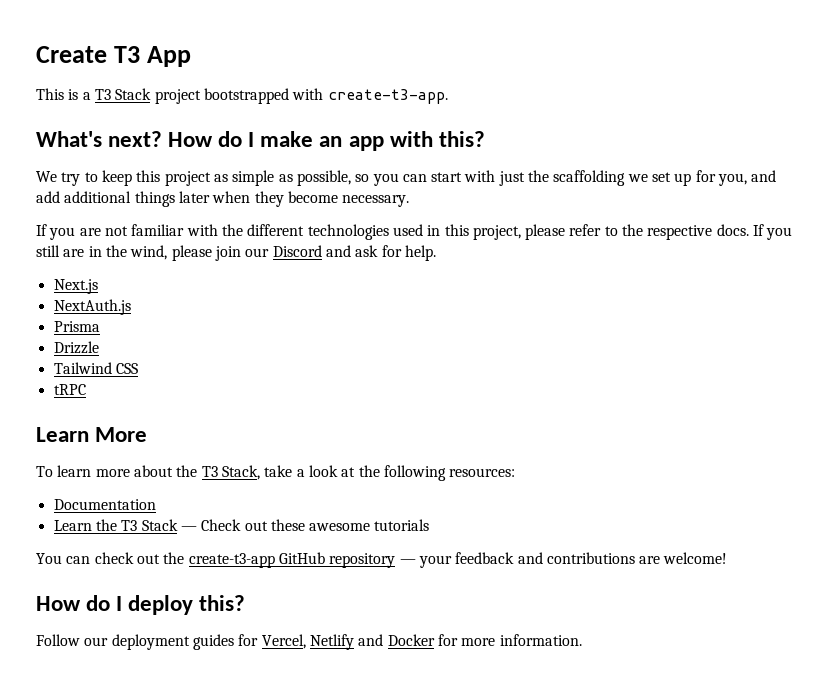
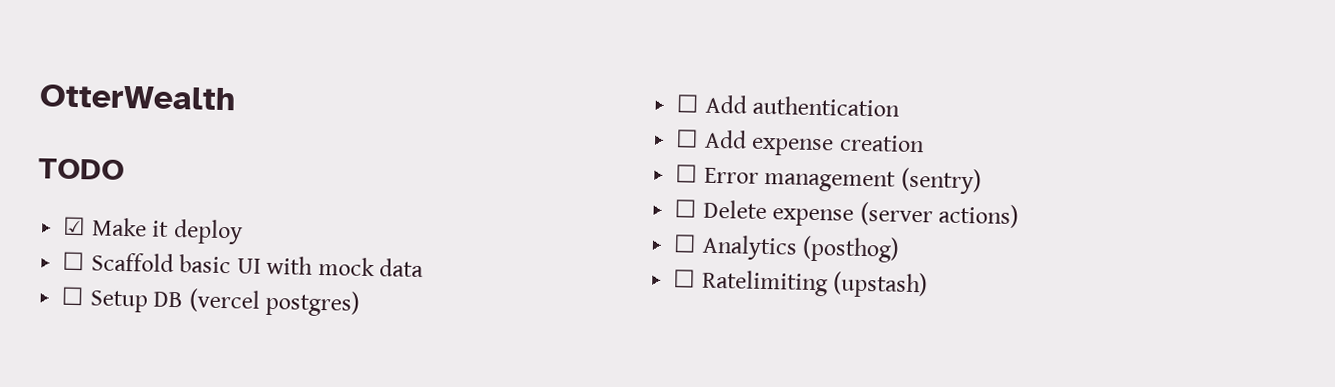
[36,46,192,67] [36,88,448,104] [36,131,485,151] [36,170,777,186] [36,191,410,207] [36,224,793,240] [36,245,436,261] [53,279,98,294] [53,299,131,315] [53,321,100,332] [53,341,99,354] [53,362,138,374] [53,384,86,395] [36,427,148,442] [36,465,516,481] [53,499,156,510] [53,519,430,531] [36,552,728,568] [36,595,246,615] [36,634,582,650] Create T3 App // This is a T3 Stack project bootstrapped with create-t3-app. // What's next? How do I make an app with this? // We try to keep this project as simple as possible, so you can start with just the scaffolding we set up for you, and add additional things later when they become necessary. // If you are not familiar with the different technologies used in this project, please refer to the respective docs. If you still are in the wind, please join our Discord and ask for help. // Next.js // NextAuth.js // Prisma // Drizzle // Tailwind CSS // tRPC // Learn More // To learn more about the T3 Stack, take a look at the following resources: // Documentation // Learn the T3 Stack — Check out these awesome tutorials // You can check out the create-t3-app GitHub repository — your feedback and contributions are welcome! // How do I deploy this? // Follow our deployment guides for Vercel, Netlify and Docker for more information. -> [39,84,236,111] [38,158,125,180] [63,216,243,245] [62,251,425,278] [61,286,361,317] [676,94,901,117] [675,129,925,157] [675,164,982,195] [674,199,1020,229] [673,234,901,263] [673,269,929,299] OtterWealth // TODO // ☑ Make it deploy // ☐ Scaffold basic UI with mock data // ☐ Setup DB (vercel postgres) // ☐ Add authentication // ☐ Add expense creation // ☐ Error management (sentry) // ☐ Delete expense (server actions) // ☐ Analytics (posthog) // ☐ Ratelimiting (upstash)

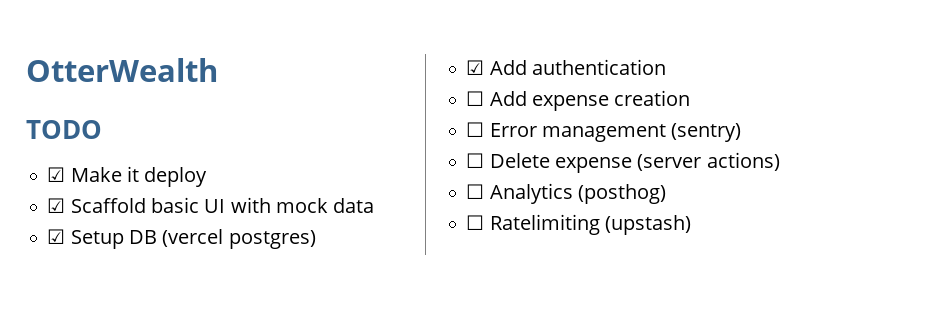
[62,251,86,271] ☐ -> [47,198,66,213] ☑
[61,286,85,306] ☐ -> [47,229,66,244] ☑
[676,94,701,113] ☐ -> [466,60,485,75] ☑

